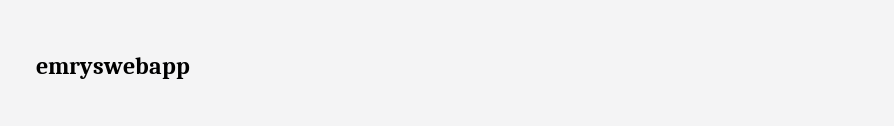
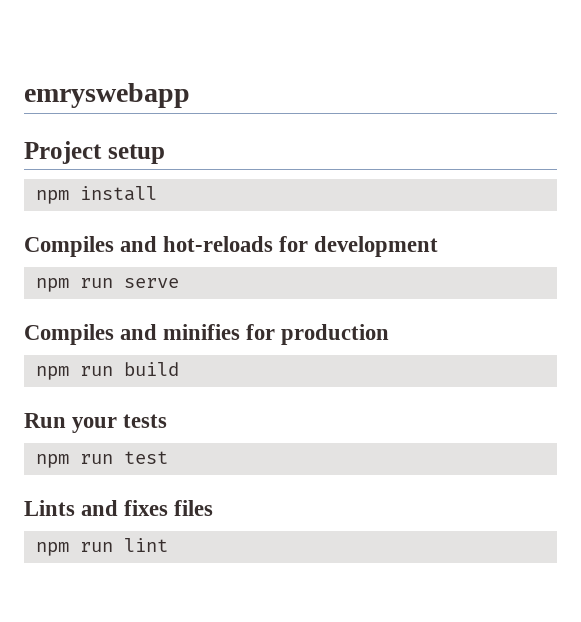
(190, 68) none -> [24,141,165,164] [36,186,157,204] [24,236,439,257] [36,278,179,292] [24,324,390,345] [36,362,179,380] [24,413,168,433] [36,451,168,468] [24,500,214,516] [36,538,168,556] // Project setup // npm install // Compiles and hot-reloads for development // npm run serve // Compiles and minifies for production // npm run build // Run your tests // npm run test // Lints and fixes files // npm run lint

